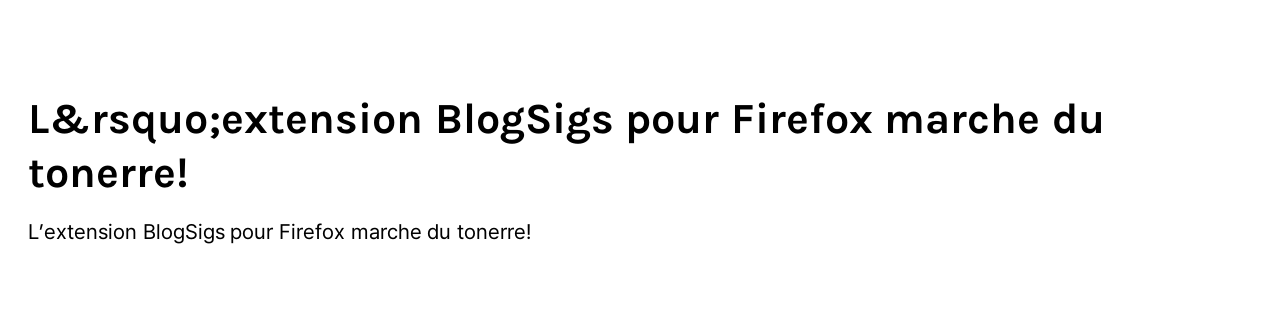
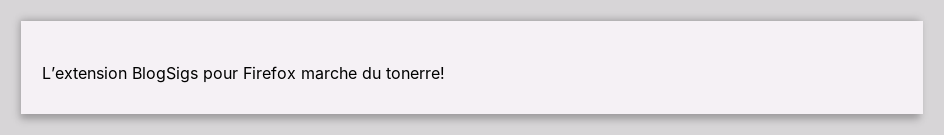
[28,102,1106,144] [28,158,189,188] L&rsquo;extension BlogSigs pour Firefox marche du tonerre! // -> (42, 72) none

